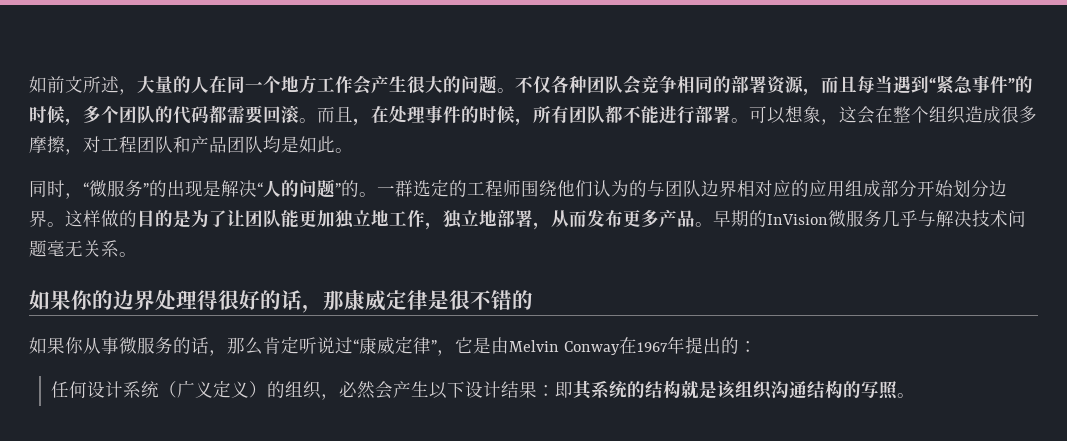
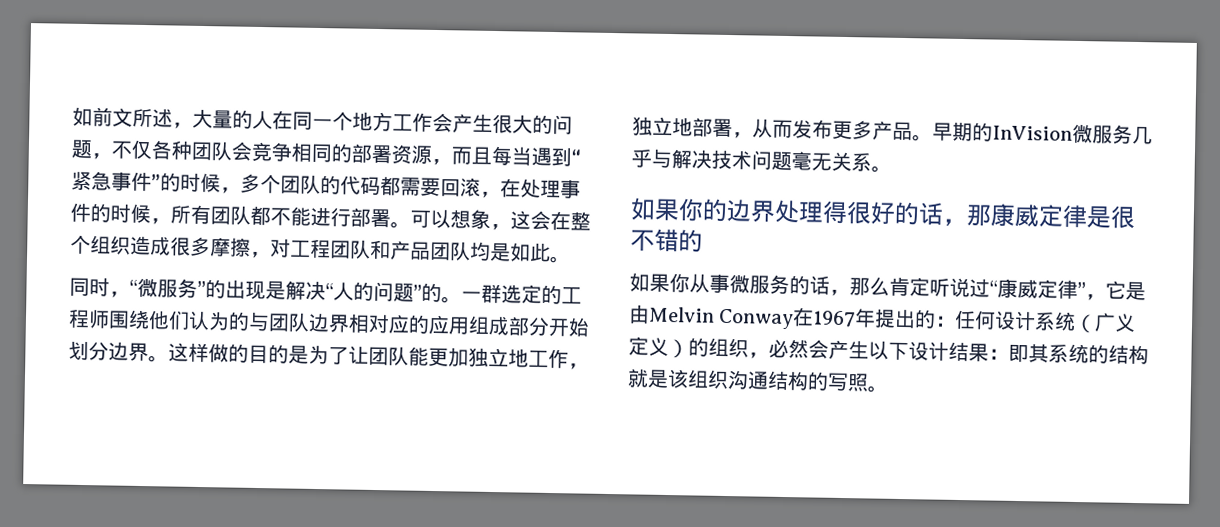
[497,88,515,93] 。 -> [91,153,112,160] ，
[299,106,353,123] 。而且 -> (481, 187) none
(757, 346) // -> (957, 321) none

